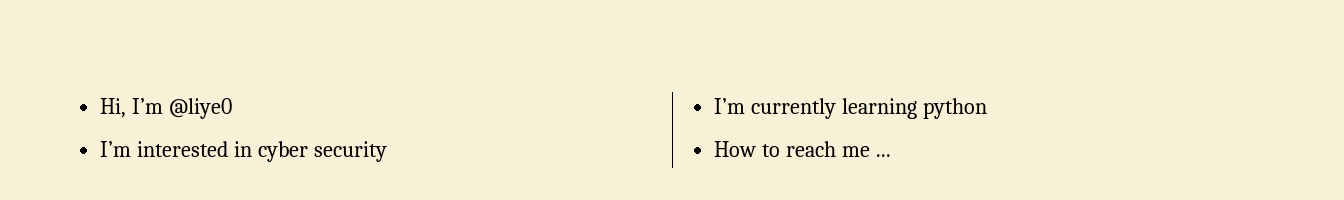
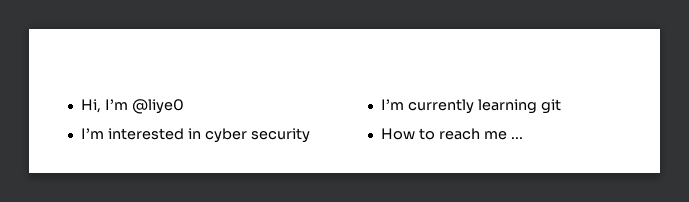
[923,98,988,119] python -> [540,99,561,114] git

